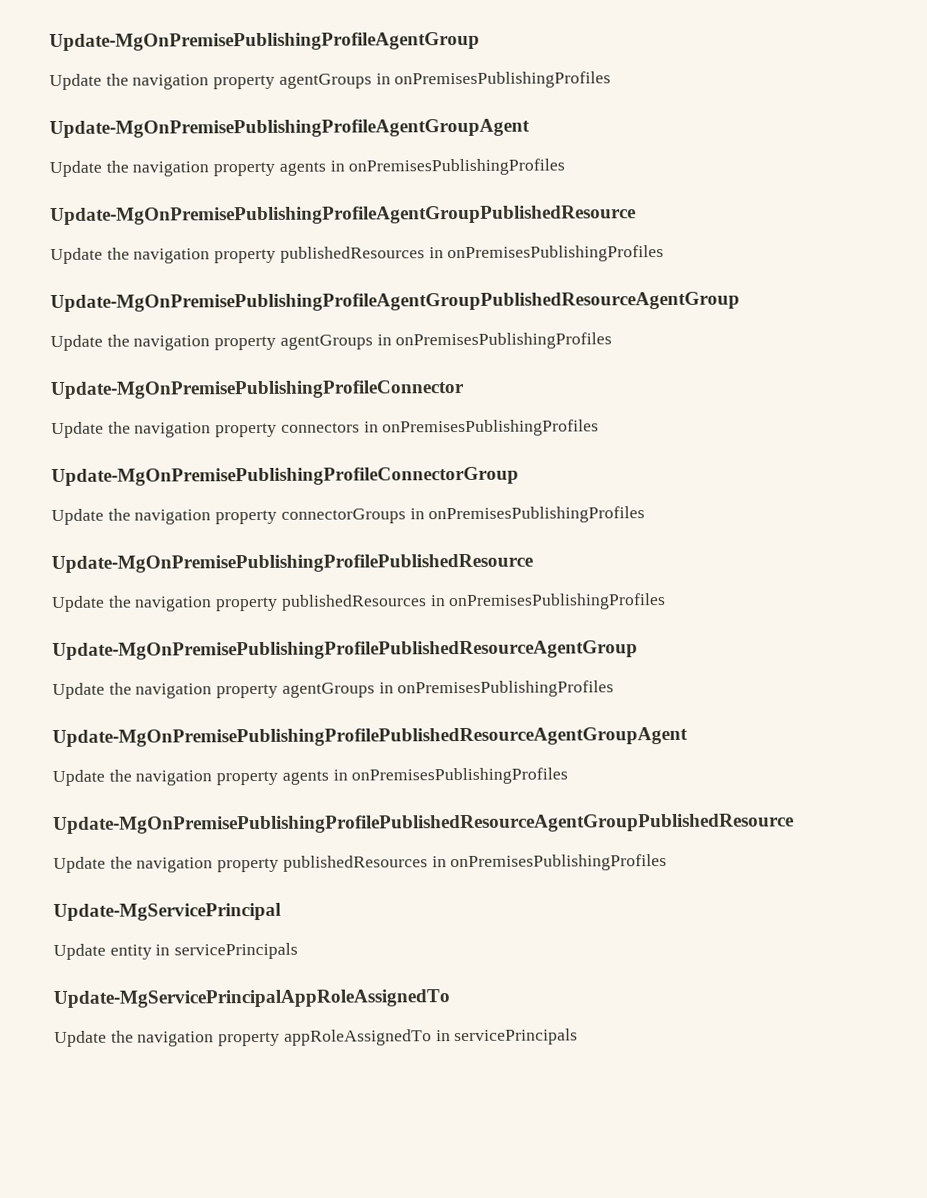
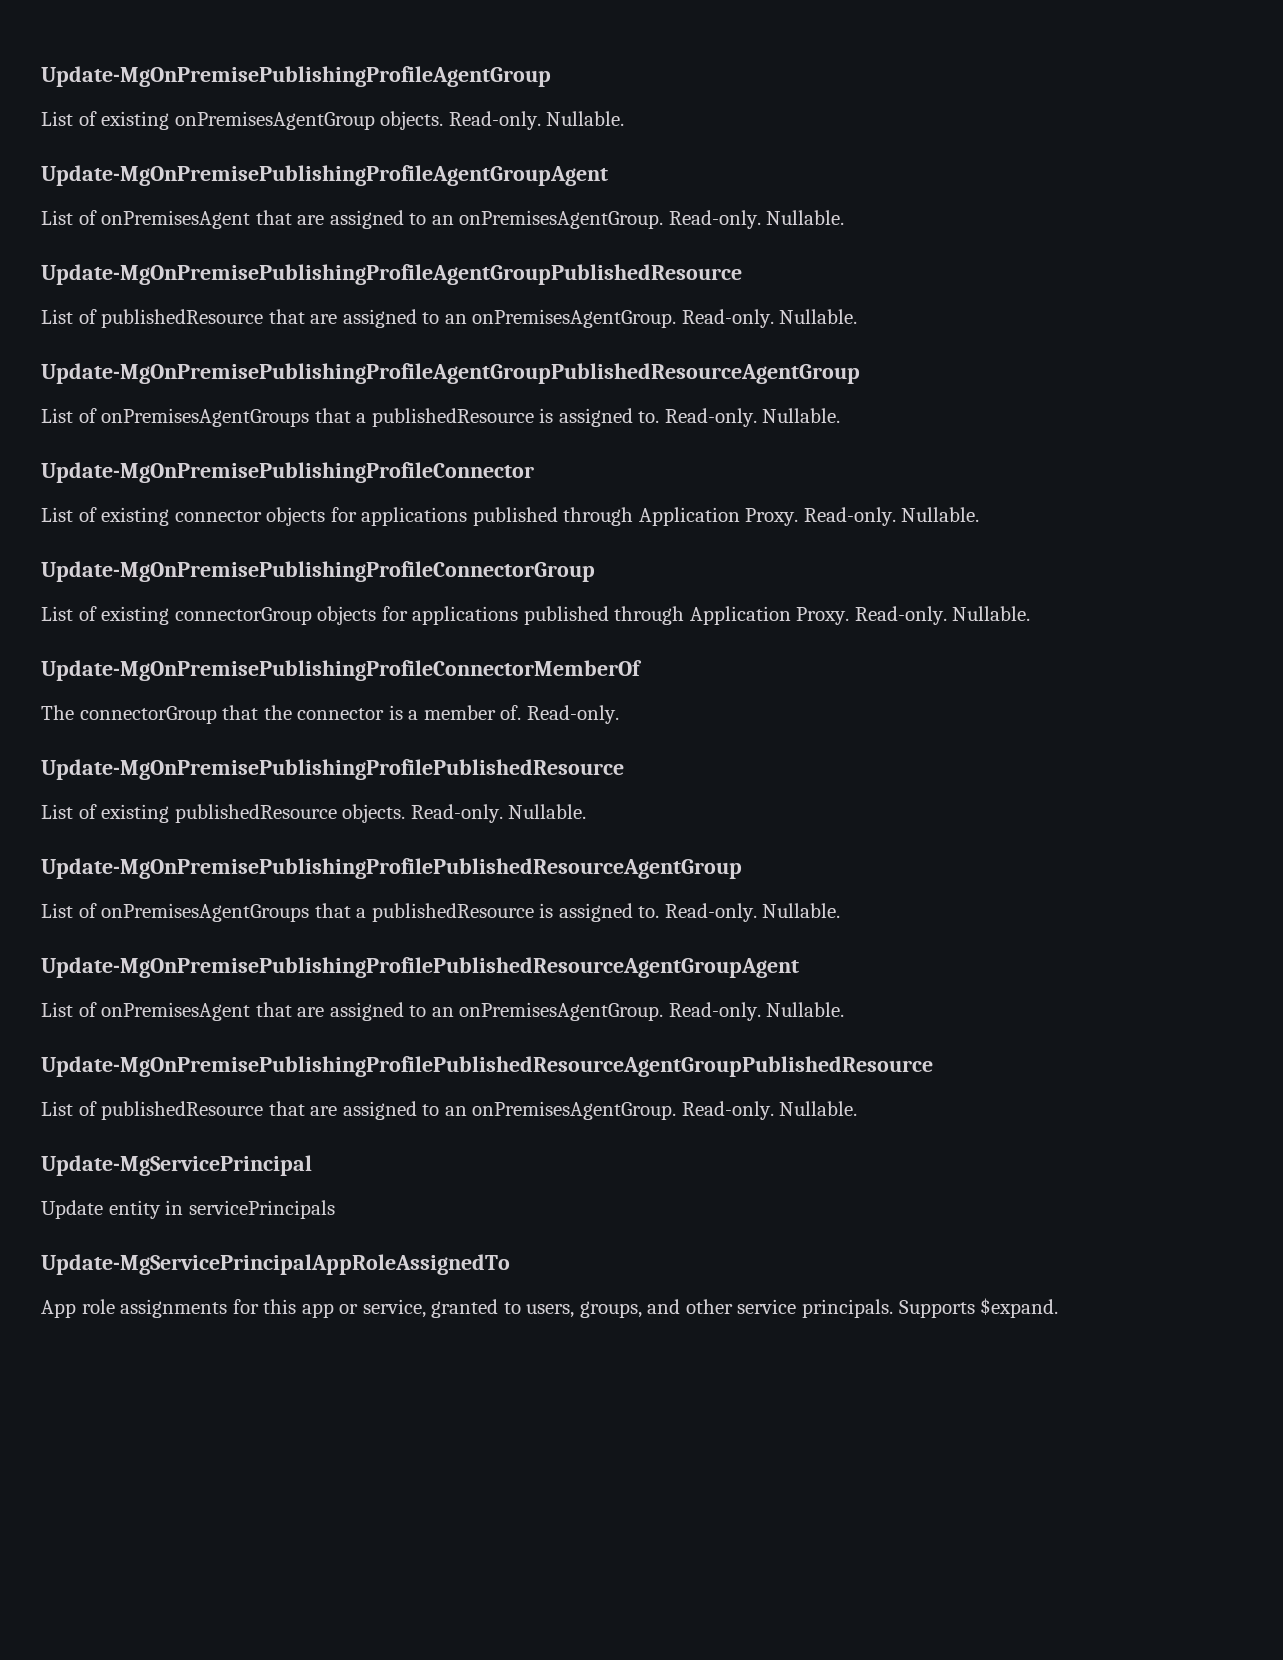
[49,71,612,91] [49,118,530,139] [49,158,566,178] [50,205,636,226] [50,245,665,265] [50,291,740,313] [50,332,613,352] [50,379,465,400] [51,419,600,439] [51,466,519,487] [51,506,646,526] [51,553,533,574] [51,593,667,613] [52,640,638,661] [52,680,615,700] [52,726,688,748] [52,767,569,787] [53,813,794,835] [53,854,668,874] Update the navigation property agentGroups in onPremisesPublishingProfiles // Update-MgOnPremisePublishingProfileAgentGroupAgent // Update the navigation property agents in onPremisesPublishingProfiles // Update-MgOnPremisePublishingProfileAgentGroupPublishedResource // Update the navigation property publishedResources in onPremisesPublishingProfiles // Update-MgOnPremisePublishingProfileAgentGroupPublishedResourceAgentGroup // Update the navigation property agentGroups in onPremisesPublishingProfiles // Update-MgOnPremisePublishingProfileConnector // Update the navigation property connectors in onPremisesPublishingProfiles // Update-MgOnPremisePublishingProfileConnectorGroup // Update the navigation property connectorGroups in onPremisesPublishingProfiles // Update-MgOnPremisePublishingProfilePublishedResource // Update the navigation property publishedResources in onPremisesPublishingProfiles // Update-MgOnPremisePublishingProfilePublishedResourceAgentGroup // Update the navigation property agentGroups in onPremisesPublishingProfiles // Update-MgOnPremisePublishingProfilePublishedResourceAgentGroupAgent // Update the navigation property agents in onPremisesPublishingProfiles // Update-MgOnPremisePublishingProfilePublishedResourceAgentGroupPublishedResource // Update the navigation property publishedResources in onPremisesPublishingProfiles -> [41,111,625,130] [41,165,608,186] [41,210,845,229] [41,264,742,285] [41,309,858,328] [41,363,860,384] [41,408,841,427] [41,462,534,483] [41,507,980,526] [41,561,595,582] [41,606,1031,625] [41,660,642,681] [41,705,619,724] [41,759,624,780] [41,804,587,823] [41,858,742,879] [41,903,841,922] [41,957,799,978] [41,1002,845,1021] [41,1056,933,1077] [41,1101,858,1120] List of existing onPremisesAgentGroup objects. Read-only. Nullable. // Update-MgOnPremisePublishingProfileAgentGroupAgent // List of onPremisesAgent that are assigned to an onPremisesAgentGroup. Read-only. Nullable. // Update-MgOnPremisePublishingProfileAgentGroupPublishedResource // List of publishedResource that are assigned to an onPremisesAgentGroup. Read-only. Nullable. // Update-MgOnPremisePublishingProfileAgentGroupPublishedResourceAgentGroup // List of onPremisesAgentGroups that a publishedResource is assigned to. Read-only. Nullable. // Update-MgOnPremisePublishingProfileConnector // List of existing connector objects for applications published through Application Proxy. Read-only. Nullable. // Update-MgOnPremisePublishingProfileConnectorGroup // List of existing connectorGroup objects for applications published through Application Proxy. Read-only. Nullable. // Update-MgOnPremisePublishingProfileConnectorMemberOf // The connectorGroup that the connector is a member of. Read-only. // Update-MgOnPremisePublishingProfilePublishedResource // List of existing publishedResource objects. Read-only. Nullable. // Update-MgOnPremisePublishingProfilePublishedResourceAgentGroup // List of onPremisesAgentGroups that a publishedResource is assigned to. Read-only. Nullable. // Update-MgOnPremisePublishingProfilePublishedResourceAgentGroupAgent // List of onPremisesAgent that are assigned to an onPremisesAgentGroup. Read-only. Nullable. // Update-MgOnPremisePublishingProfilePublishedResourceAgentGroupPublishedResource // List of publishedResource that are assigned to an onPremisesAgentGroup. Read-only. Nullable.
[54,1028,579,1048] Update the navigation property appRoleAssignedTo in servicePrincipals -> [41,1298,1059,1318] App role assignments for this app or service, granted to users, groups, and other service principals. Supports $expand.

